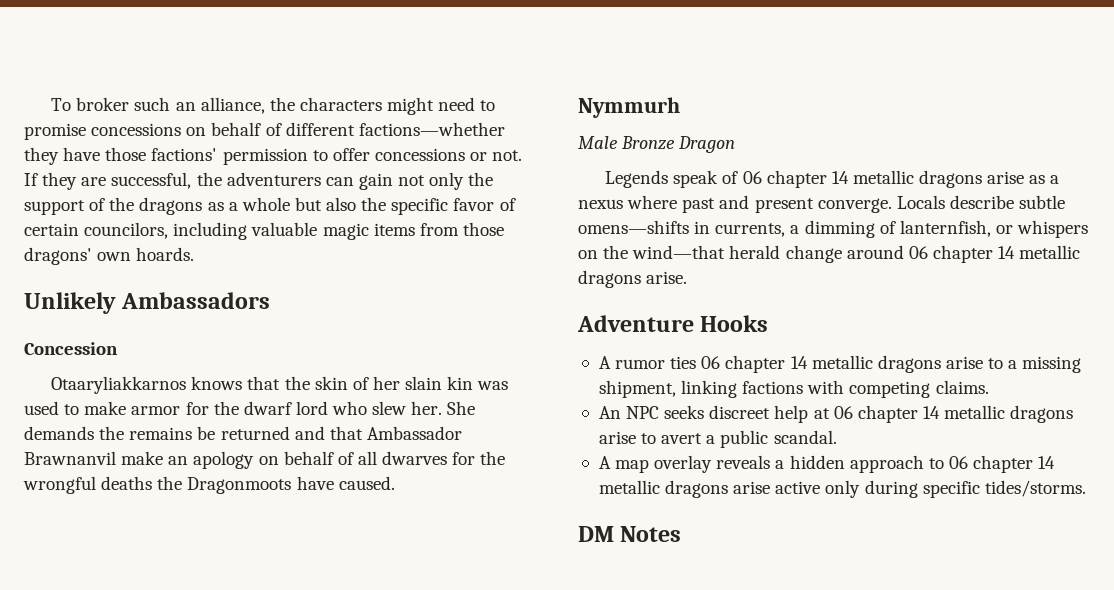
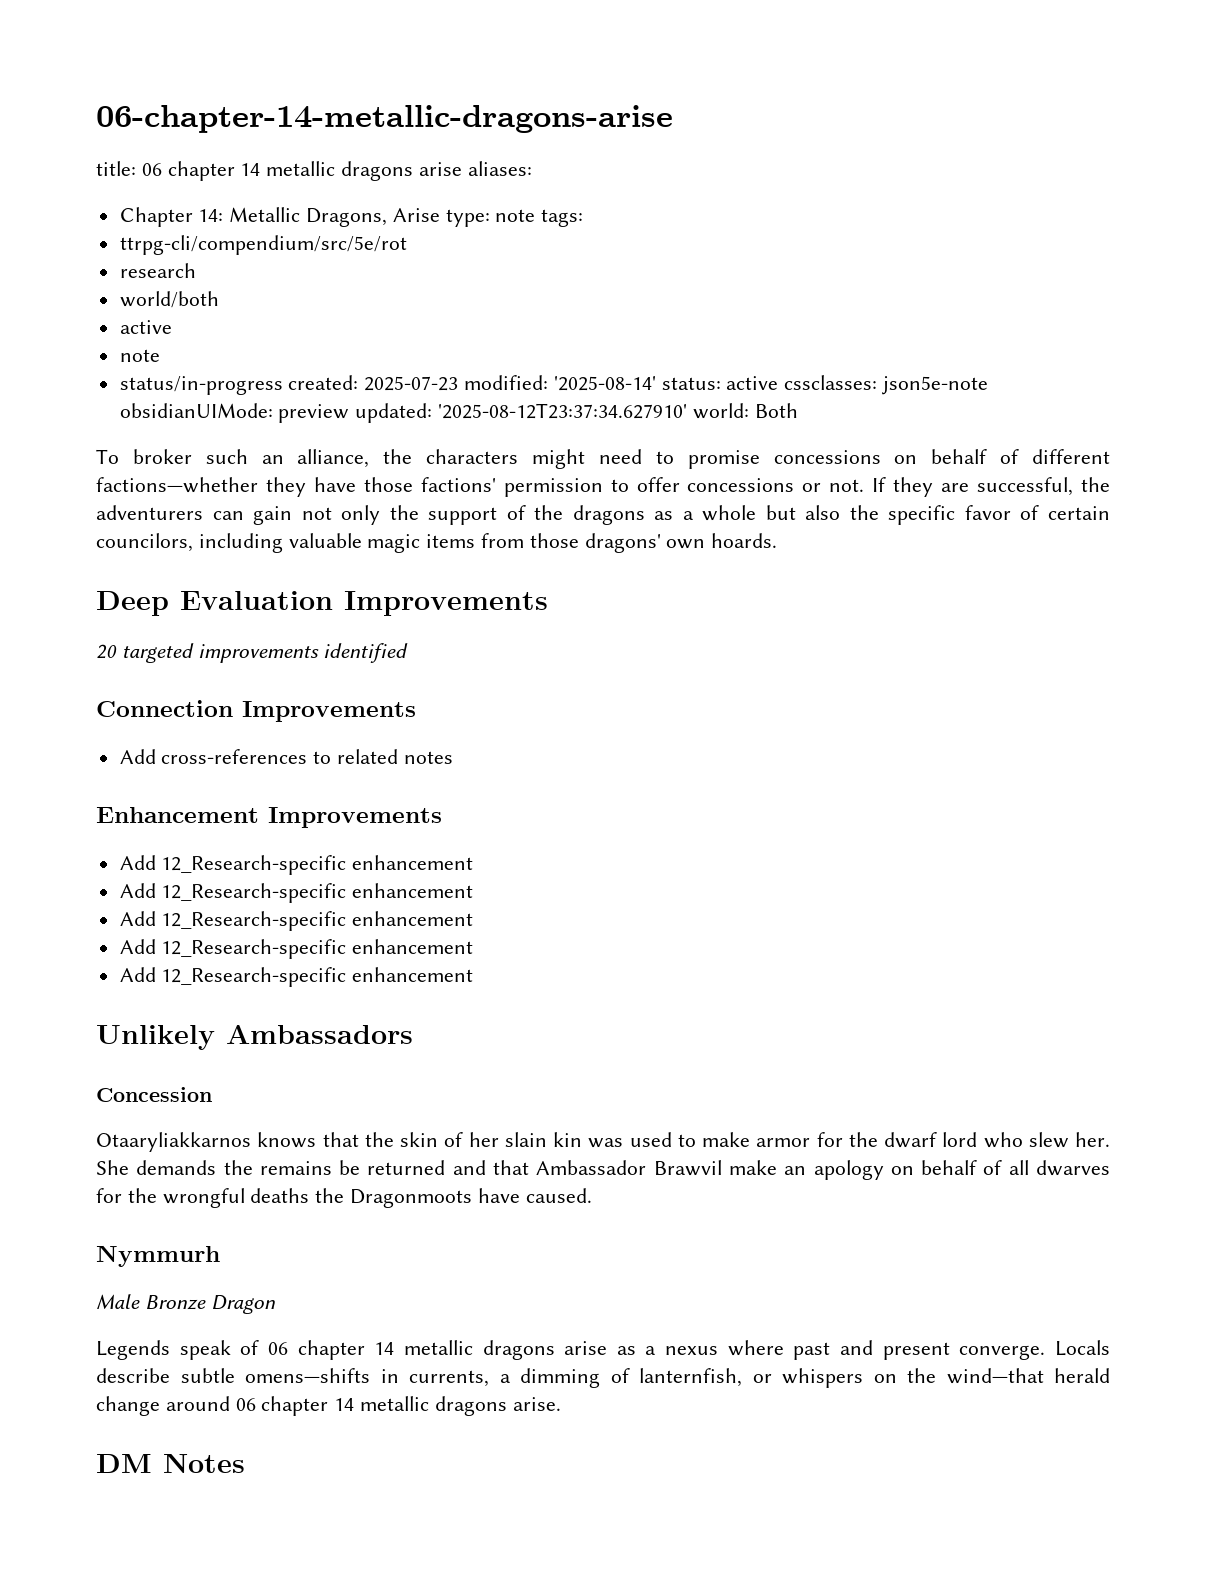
(51, 104) none -> [96,105,673,133] [96,161,532,181] [119,207,584,227] [119,235,407,255] [119,263,196,278] [119,291,219,308] [119,320,172,334] [119,349,160,362] [119,375,989,395] [119,403,798,423] 06-chapter-14-metallic-dragons-arise // title: 06 chapter 14 metallic dragons arise aliases: // Chapter 14: Metallic Dragons, Arise type: note tags: // ttrpg-cli/compendium/src/5e/rot // research // world/both // active // note // status/in-progress created: 2025-07-23 modified: '2025-08-14' status: active cssclasses: json5e-note obsidianUIMode: preview updated: '2025-08-12T23:37:34.627910' world: Both //
(195, 254) none -> [96,591,548,616] [96,643,409,663] [96,700,416,722] [119,749,453,764] [96,807,442,828] [119,855,474,875] [119,883,474,903] [119,911,474,931] [119,939,474,959] [119,967,474,987] // Deep Evaluation Improvements // 20 targeted improvements identified // Connection Improvements // Add cross-references to related notes // Enhancement Improvements // Add 12_Research-specific enhancement // Add 12_Research-specific enhancement // Add 12_Research-specific enhancement // Add 12_Research-specific enhancement // Add 12_Research-specific enhancement
[24,451,116,465] Brawnanvil -> [653,1160,722,1176] Brawvil
[577,315,769,332] [598,355,1082,373] [598,380,989,398] [598,405,1074,423] [598,430,837,448] [598,455,1056,473] [598,480,1086,498] // Adventure Hooks // A rumor ties 06 chapter 14 metallic dragons arise to a missing shipment, linking factions with competing claims. // An NPC seeks discreet help at 06 chapter 14 metallic dragons arise to avert a public scandal. // A map overlay reveals a hidden approach to 06 chapter 14 metallic dragons arise active only during specific tides/storms. -> (561, 1404) none

